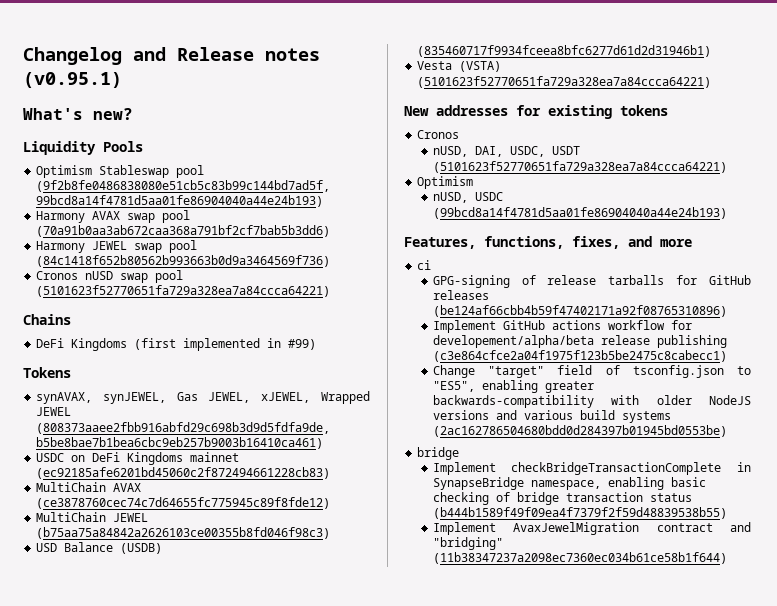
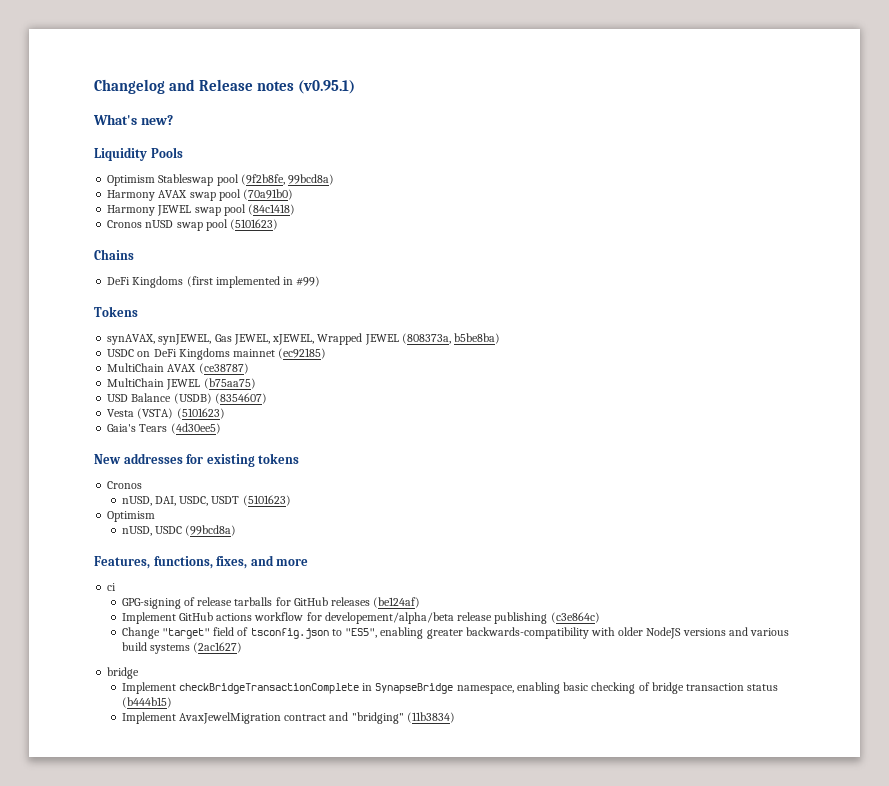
[36,180,331,192] [36,195,324,207] (9f2b8fe0486838080e51cb5c83b99c144bd7ad5f, 99bcd8a14f4781d5aa01fe86904040a44e24b193) -> [240,174,335,185] (9f2b8fe, 99bcd8a)
[36,225,331,237] (70a91b0aa3ab672caa368a791bf2cf7bab5b3dd6) -> [243,189,294,200] (70a91b0)
[36,255,331,267] (84c1418f652b80562b993663b0d9a3464569f736) -> [248,204,296,215] (84c1418)
[36,285,331,297] (5101623f52770651fa729a328ea7a84ccca64221) -> [230,219,279,230] (5101623)
[36,422,331,434] [36,437,324,449] (808373aaee2fbb916abfd29c698b3d9d5fdfa9de, b5be8bae7b1bea6cbc9eb257b9003b16410ca461) -> [401,333,501,344] (808373a, b5be8ba)
[36,467,331,479] (ec92185afe6201bd45060c2f872494661228cb83) -> [278,348,327,359] (ec92185)
[36,497,331,509] (ce3878760cec74c7d64655fc775945c89f8fde12) -> [198,363,249,374] (ce38787)
[36,527,331,539] (b75aa75a84842a2626103ce00355b8fd046f98c3) -> [203,378,256,389] (b75aa75)
[417,45,712,57] (835460717f9934fceea8bfc6277d61d2d31946b1) -> [214,393,267,404] (8354607)
[417,76,712,88] (5101623f52770651fa729a328ea7a84ccca64221) -> [176,408,225,419] [107,423,221,434] (5101623) // Gaia's Tears (4d30ee5)
[432,161,727,173] (5101623f52770651fa729a328ea7a84ccca64221) -> [242,495,291,506] (5101623)
[432,207,727,219] (99bcd8a14f4781d5aa01fe86904040a44e24b193) -> [185,525,237,536] (99bcd8a)
[432,305,727,317] (be124af66cbb4b59f47402171a92f08765310896) -> [373,597,421,608] (be124af)
[432,350,727,362] (c3e864cfce2a04f1975f123b5be2475c8cabecc1) -> [550,612,600,623] (c3e864c)
[432,425,727,437] (2ac162786504680bdd0d284397b01945bd0553be) -> [193,642,243,653] (2ac1627)
[432,507,727,519] (b444b1589f49f09ea4f7379f2f59d48839538b55) -> [121,697,172,708] (b444b15)
[432,552,727,564] (11b38347237a2098ec7360ec034b61ce58b1f644) -> [406,712,455,723] (11b3834)

